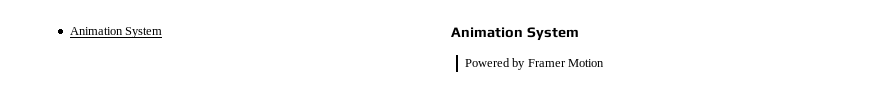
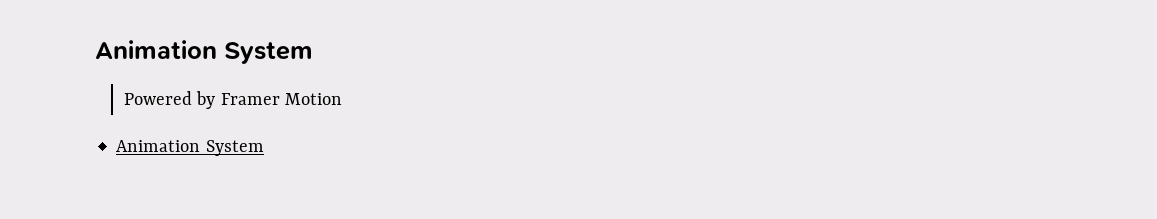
[69,27,163,38] [451,27,579,41] Animation System // Animation System -> [95,40,313,64] Animation System
(605, 63) none -> [116,140,264,156] // Animation System

